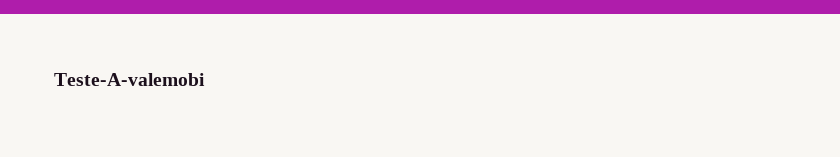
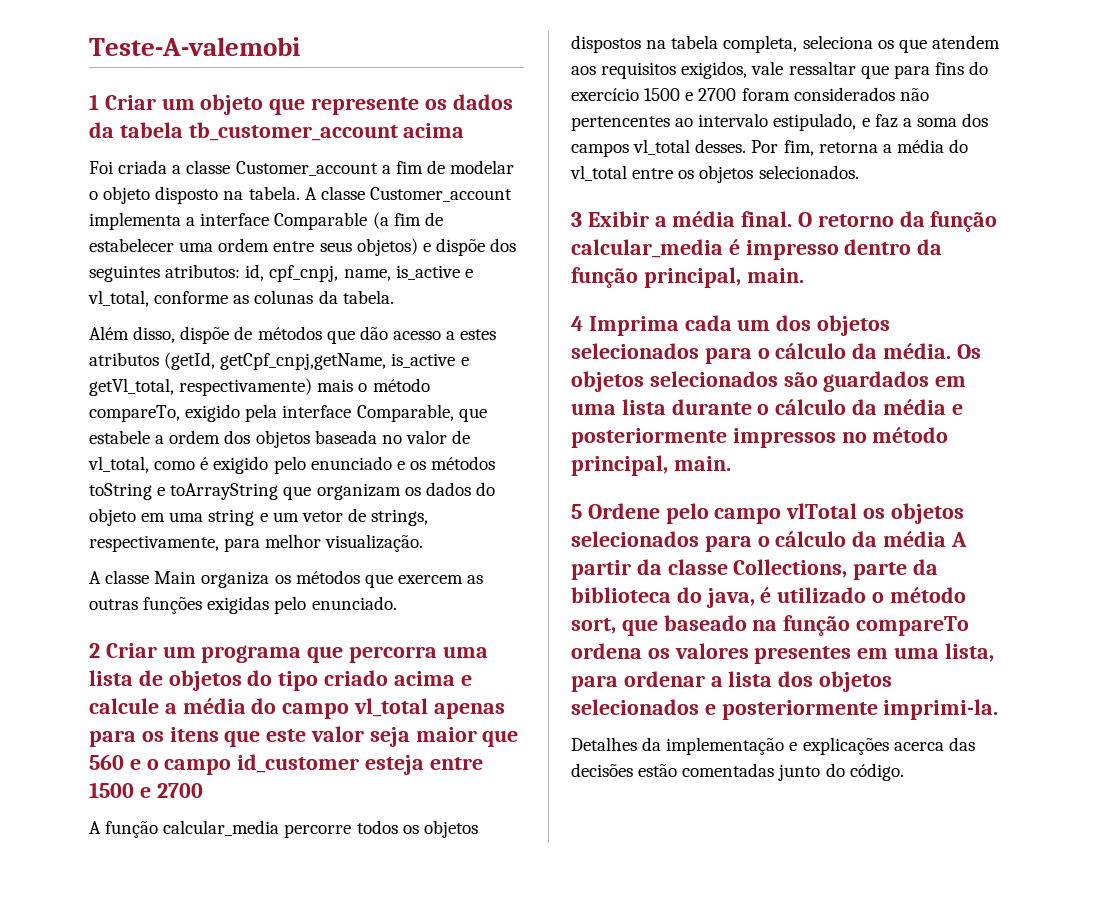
(205, 79) none -> [89,94,513,115] [89,122,465,141] [89,160,515,176] [89,186,512,204] [89,212,443,230] [89,238,517,256] [89,264,473,282] [88,290,394,307] [89,326,497,344] [89,352,469,370] [89,378,430,396] [89,404,487,422] [89,430,471,448] [88,456,496,474] [89,482,495,500] [89,508,429,526] [89,534,424,552] [89,570,484,588] [89,596,397,614] [89,643,488,663] [89,670,472,691] [89,698,505,719] [89,726,519,747] [89,754,483,775] [89,782,203,798] [89,820,478,838] [571,35,1000,53] [571,61,989,79] [571,87,929,101] [571,113,989,131] [571,139,969,157] [570,165,859,183] [571,211,998,232] [571,239,943,260] [571,267,804,288] [571,315,891,336] [571,343,981,364] [571,371,967,392] [571,399,963,415] [571,427,949,448] [571,455,731,476] [571,503,964,524] [571,531,967,552] [571,559,939,580] [571,587,966,608] [571,615,970,636] [571,643,994,664] [571,671,893,692] [571,699,999,720] [571,737,975,755] [571,763,904,781] // 1 Criar um objeto que represente os dados da tabela tb_customer_account acima // Foi criada a classe Customer_account a fim de modelar o objeto disposto na tabela. A classe Customer_account implementa a interface Comparable (a fim de estabelecer uma ordem entre seus objetos) e dispõe dos seguintes atributos: id, cpf_cnpj, name, is_active e vl_total, conforme as colunas da tabela. // Além disso, dispõe de métodos que dão acesso a estes atributos (getId, getCpf_cnpj,getName, is_active e getVl_total, respectivamente) mais o método compareTo, exigido pela interface Comparable, que estabele a ordem dos objetos baseada no valor de vl_total, como é exigido pelo enunciado e os métodos toString e toArrayString que organizam os dados do objeto em uma string e um vetor de strings, respectivamente, para melhor visualização. // A classe Main organiza os métodos que exercem as outras funções exigidas pelo enunciado. // 2 Criar um programa que percorra uma lista de objetos do tipo criado acima e calcule a média do campo vl_total apenas para os itens que este valor seja maior que 560 e o campo id_customer esteja entre 1500 e 2700 // A função calcular_media percorre todos os objetos dispostos na tabela completa, seleciona os que atendem aos requisitos exigidos, vale ressaltar que para fins do exercício 1500 e 2700 foram considerados não pertencentes ao intervalo estipulado, e faz a soma dos campos vl_total desses. Por fim, retorna a média do vl_total entre os objetos selecionados. // 3 Exibir a média final. O retorno da função calcular_media é impresso dentro da função principal, main. // 4 Imprima cada um dos objetos selecionados para o cálculo da média. Os objetos selecionados são guardados em uma lista durante o cálculo da média e posteriormente impressos no método principal, main. // 5 Ordene pelo campo vlTotal os objetos selecionados para o cálculo da média A partir da classe Collections, parte da biblioteca do java, é utilizado o método sort, que baseado na função compareTo ordena os valores presentes em uma lista, para ordenar a lista dos objetos selecionados e posteriormente imprimi-la. // Detalhes da implementação e explicações acerca das decisões estão comentadas junto do código.

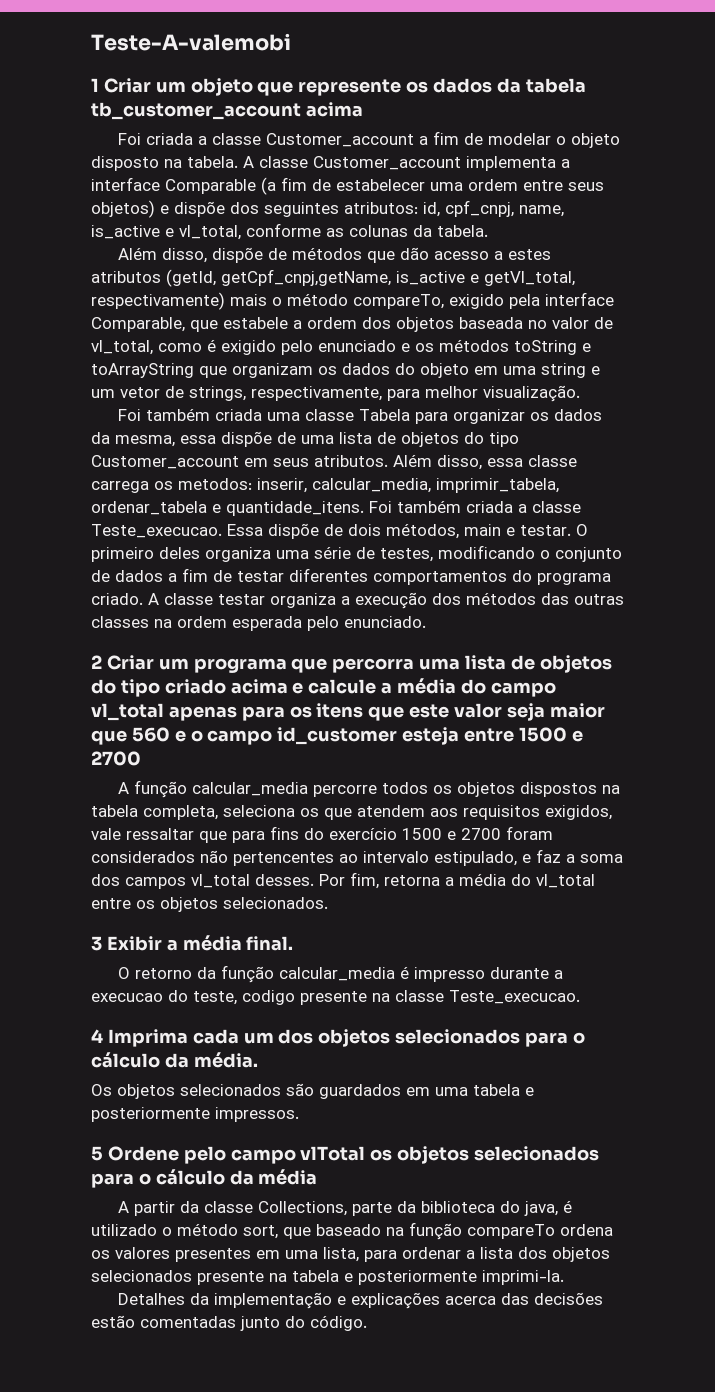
[89,570,484,588] [89,596,270,614] A classe Main organiza os métodos que exercem as outras funções exigidas -> [117,408,602,424] [91,431,519,447] [91,454,577,470] [91,478,559,493] [91,500,581,516] [91,523,588,539] [91,545,622,562] [91,568,611,585] [91,592,624,609] [91,616,302,631] Foi também criada uma classe Tabela para organizar os dados da mesma, essa dispõe de uma lista de objetos do tipo Customer_account em seus atributos. Além disso, essa classe carrega os metodos: inserir, calcular_media, imprimir_tabela, ordenar_tabela e quantidade_itens. Foi também criada a classe Teste_execucao. Essa dispõe de dois métodos, main e testar. O primeiro deles organiza uma série de testes, modificando o conjunto de dados a fim de testar diferentes comportamentos do programa criado. A classe testar organiza a execução dos métodos das outras classes na ordem esperada
(793, 219) none -> (294, 943) //
[844,239,943,255] [571,267,804,288] dentro da função principal, main. -> [489,967,563,979] [91,990,580,1005] durante a execucao do teste, codigo presente na classe Teste_execucao.
(952, 351) none -> (258, 1060) //
[621,399,963,415] [571,427,949,448] [571,455,731,476] lista durante o cálculo da média e posteriormente impressos no método principal, main. -> [473,1084,534,1096] [91,1107,299,1122] tabela e posteriormente impressos.
(947, 539) none -> (318, 1177) //
(699, 707) none -> [197,1270,339,1285] presente na tabela

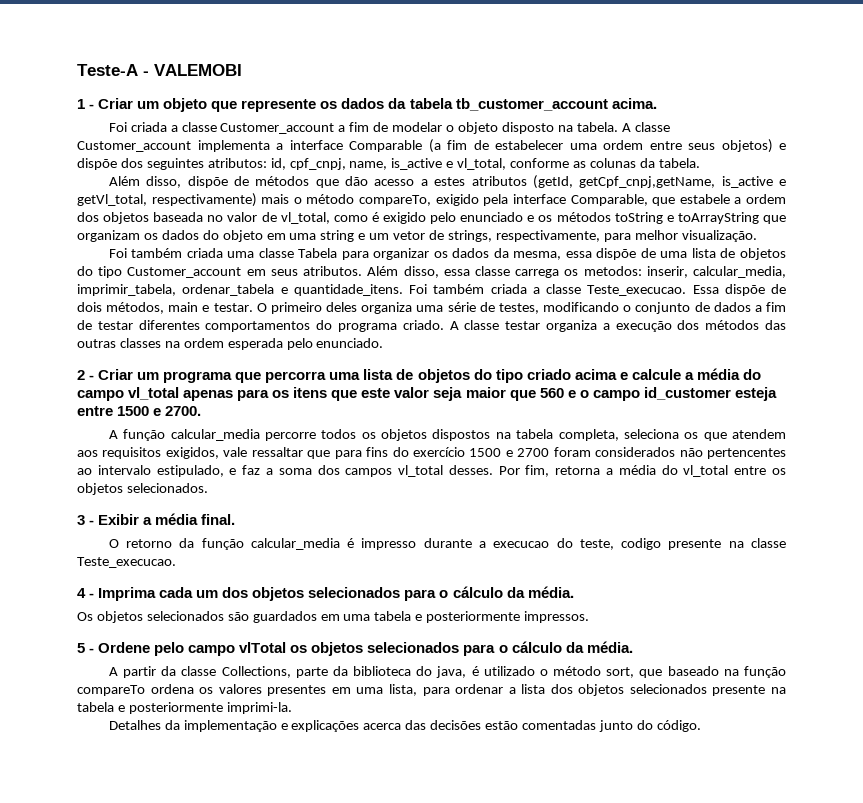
[91,33,291,51] Teste-A-valemobi -> [77,64,242,76] Teste-A - VALEMOBI
(99, 85) none -> [89,104,95,109] -
[305,102,363,117] acima -> [611,98,657,109] acima.
(102, 662) none -> [89,375,95,380] -
[91,751,141,766] 2700 -> [165,406,202,416] 2700.
(102, 943) none -> [89,520,95,525] -
(103, 1036) none -> [89,593,95,598] -
(103, 1153) none -> [89,648,95,653] -
[258,1169,318,1185] média -> [586,641,633,653] média.

